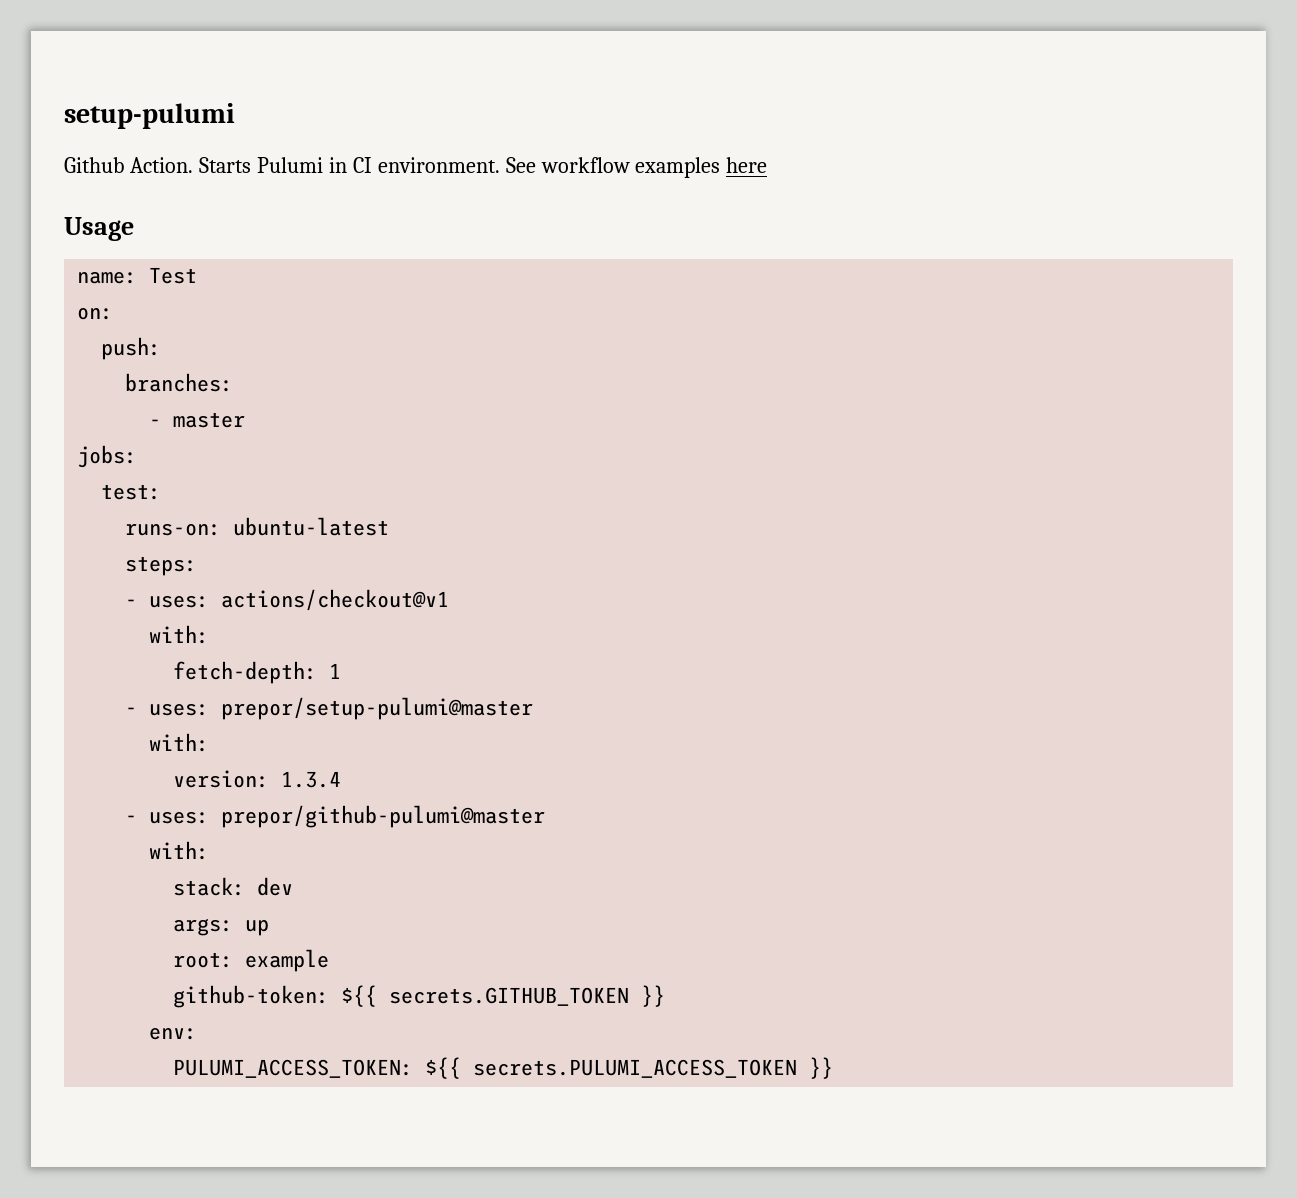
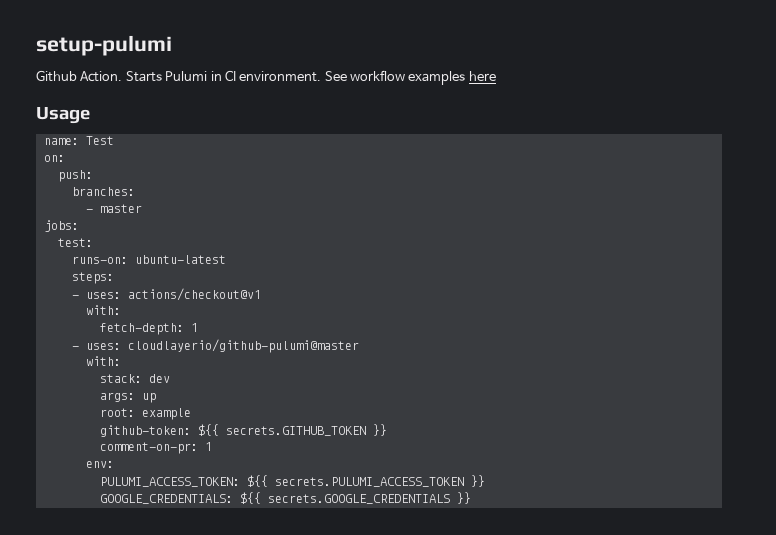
[221,697,534,720] [149,733,210,752] [173,770,342,788] [125,805,546,828] prepor/setup-pulumi@master // with: // version: 1.3.4 // - uses: prepor/github-pulumi@master -> [127,339,359,353] cloudlayerio/github-pulumi@master
(666, 996) none -> [99,442,212,454] // comment-on-pr: 1
(834, 1068) none -> [99,492,471,504] // GOOGLE_CREDENTIALS: ${{ secrets.GOOGLE_CREDENTIALS }}

